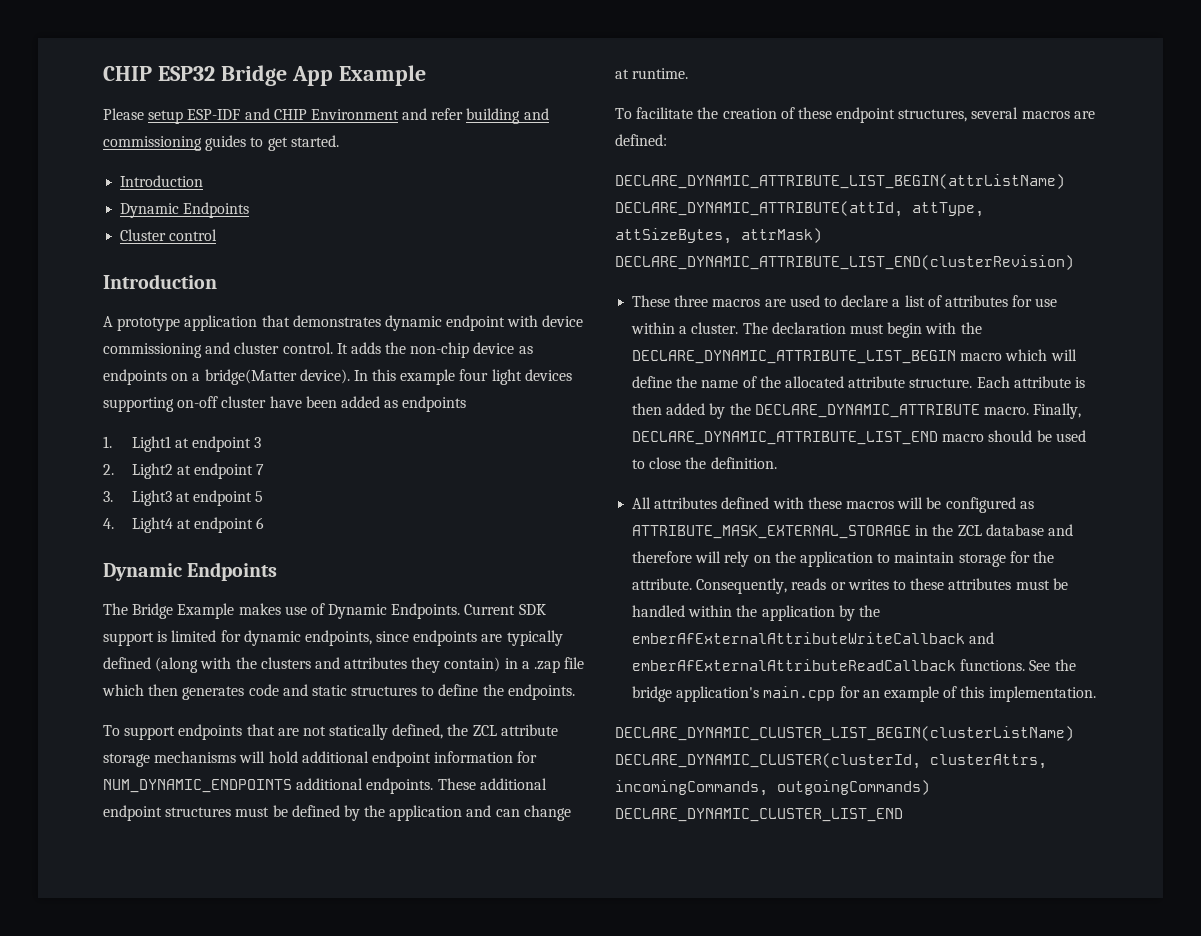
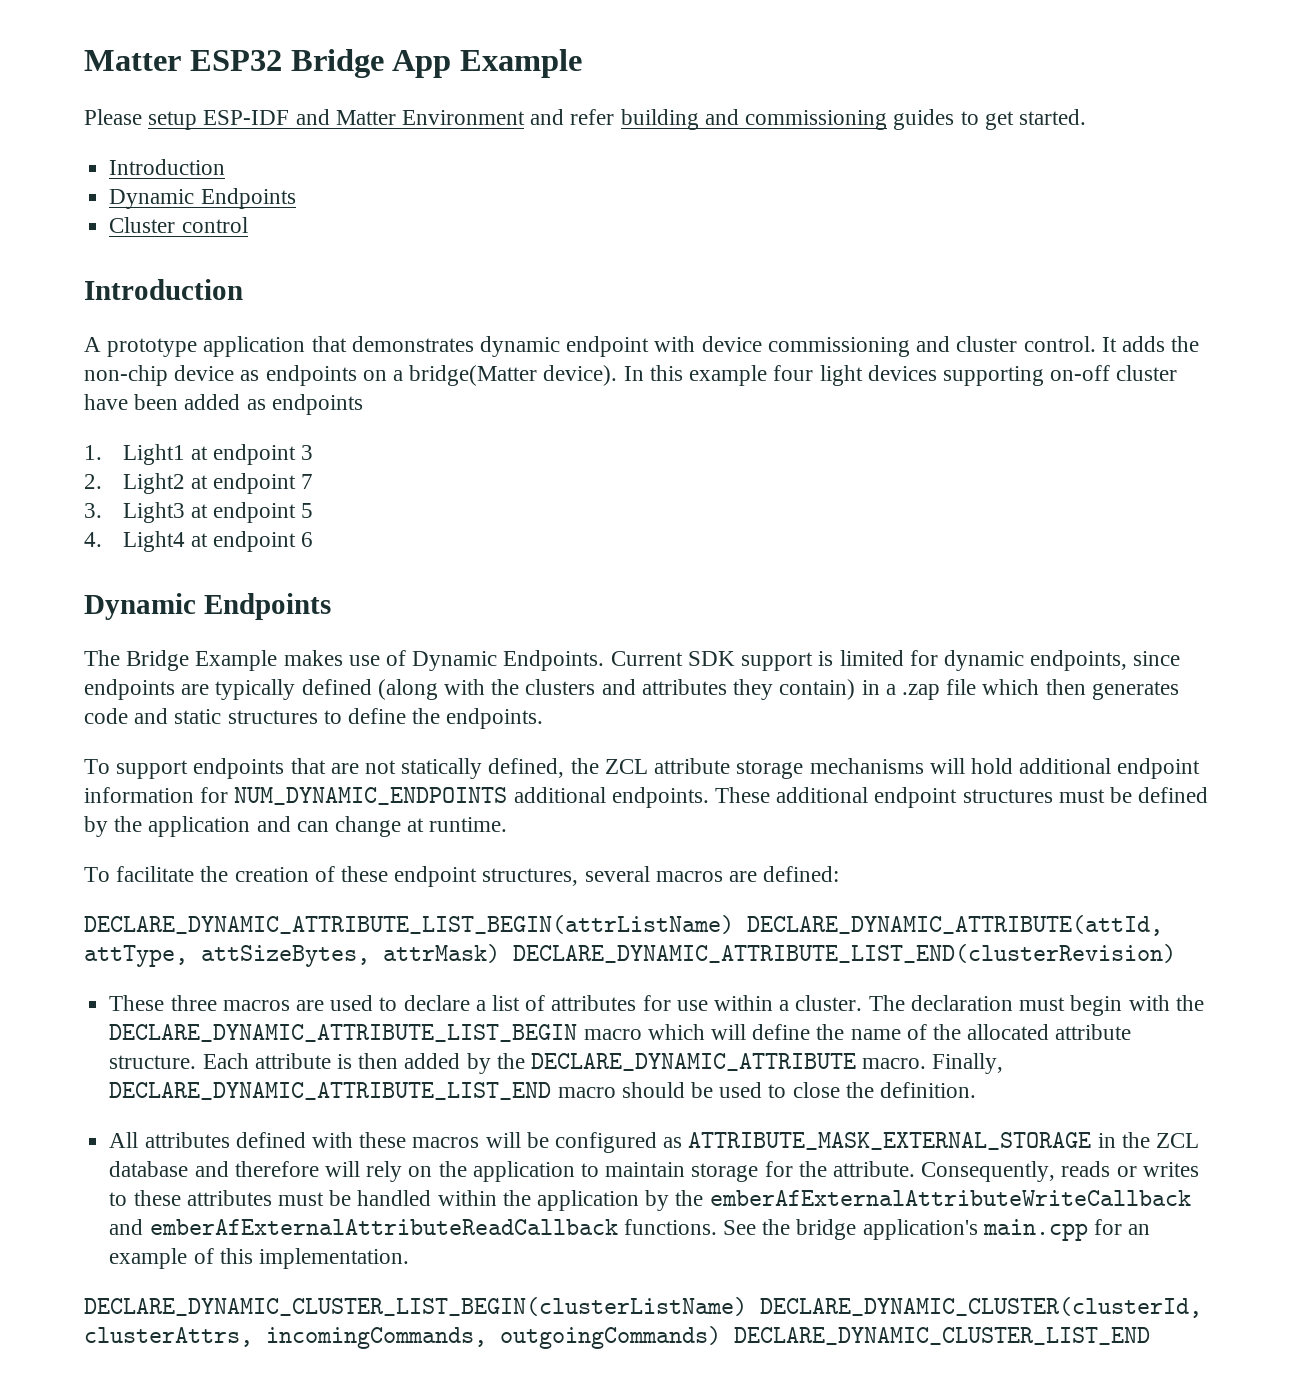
[103,66,152,81] CHIP -> [84,50,181,71] Matter
[273,109,307,120] CHIP -> [335,110,396,125] Matter

